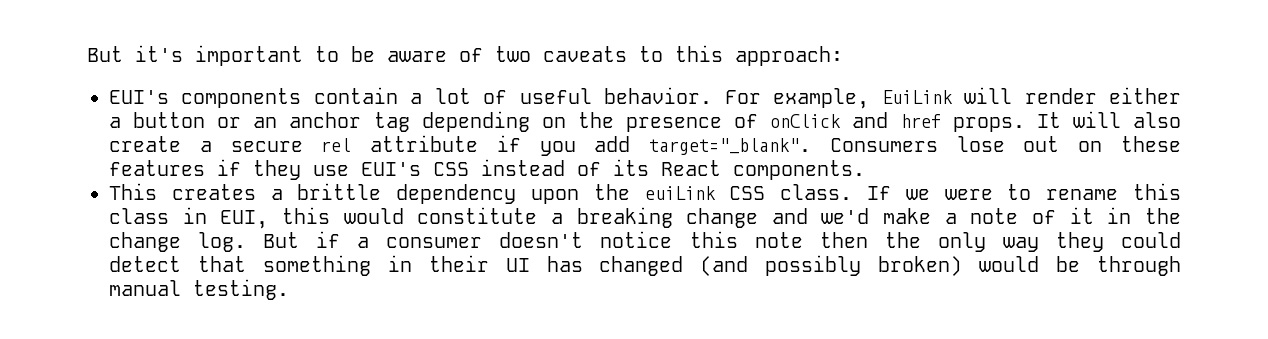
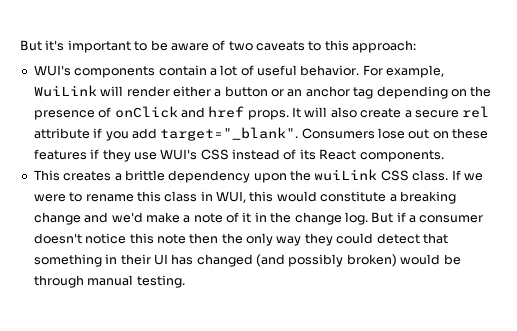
[109,90,169,104] EUI's -> [33,65,71,76] WUI's
[881,90,953,104] EuiLink -> [33,85,97,97] WuiLink
[361,162,421,176] EUI's -> [160,149,198,160] WUI's
[644,186,716,200] euiLink -> [314,169,378,181] wuiLink
[220,210,269,229] EUI, -> [216,191,246,203] WUI,

